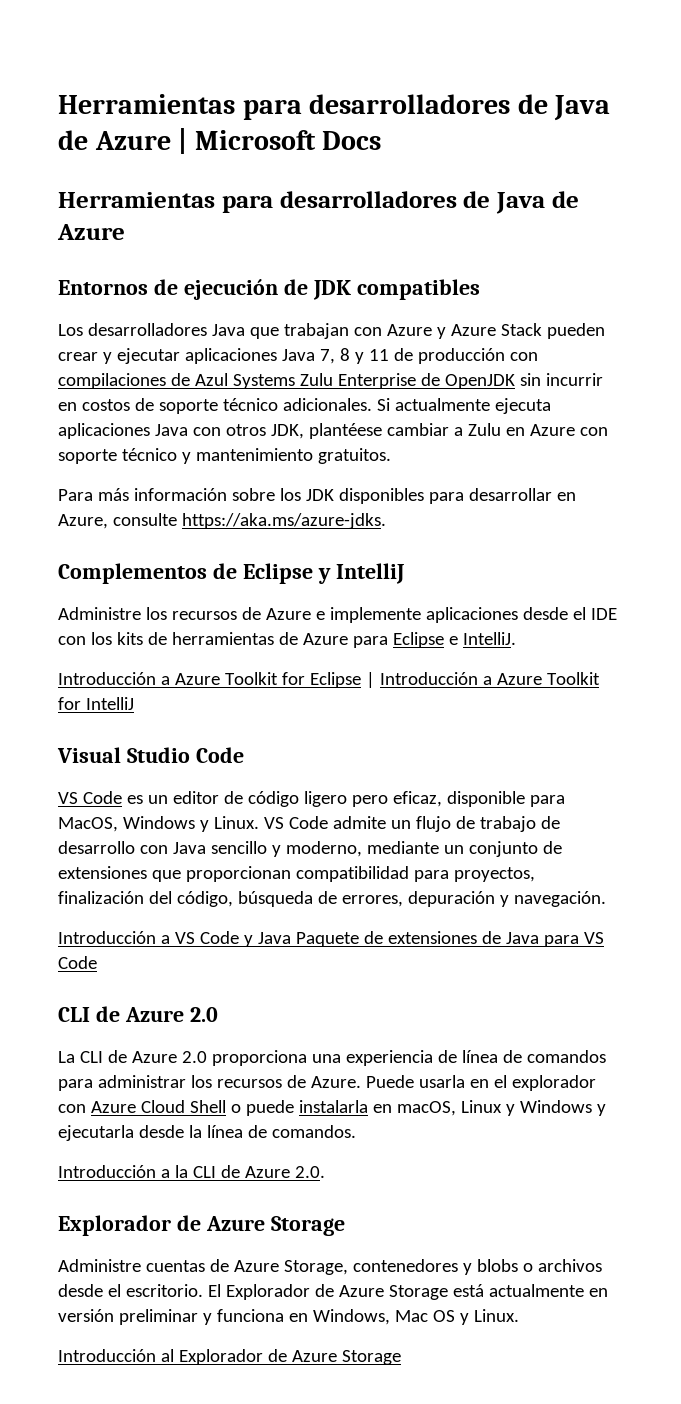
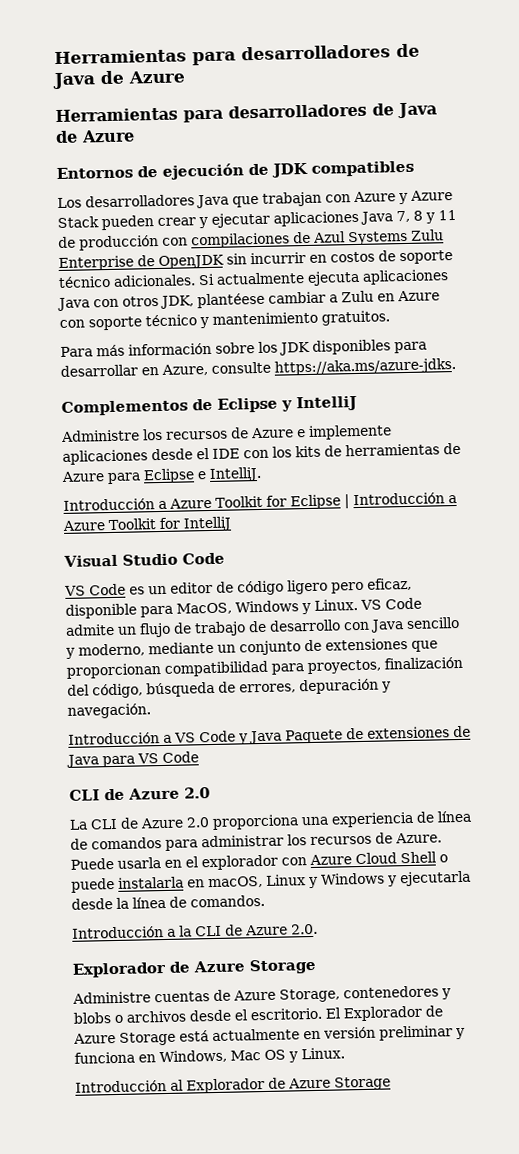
[58,94,611,121] [58,128,382,154] Herramientas para desarrolladores de Java de Azure | Microsoft Docs -> [54,43,420,66] [52,70,185,90] Herramientas para desarrolladores de Java de Azure

